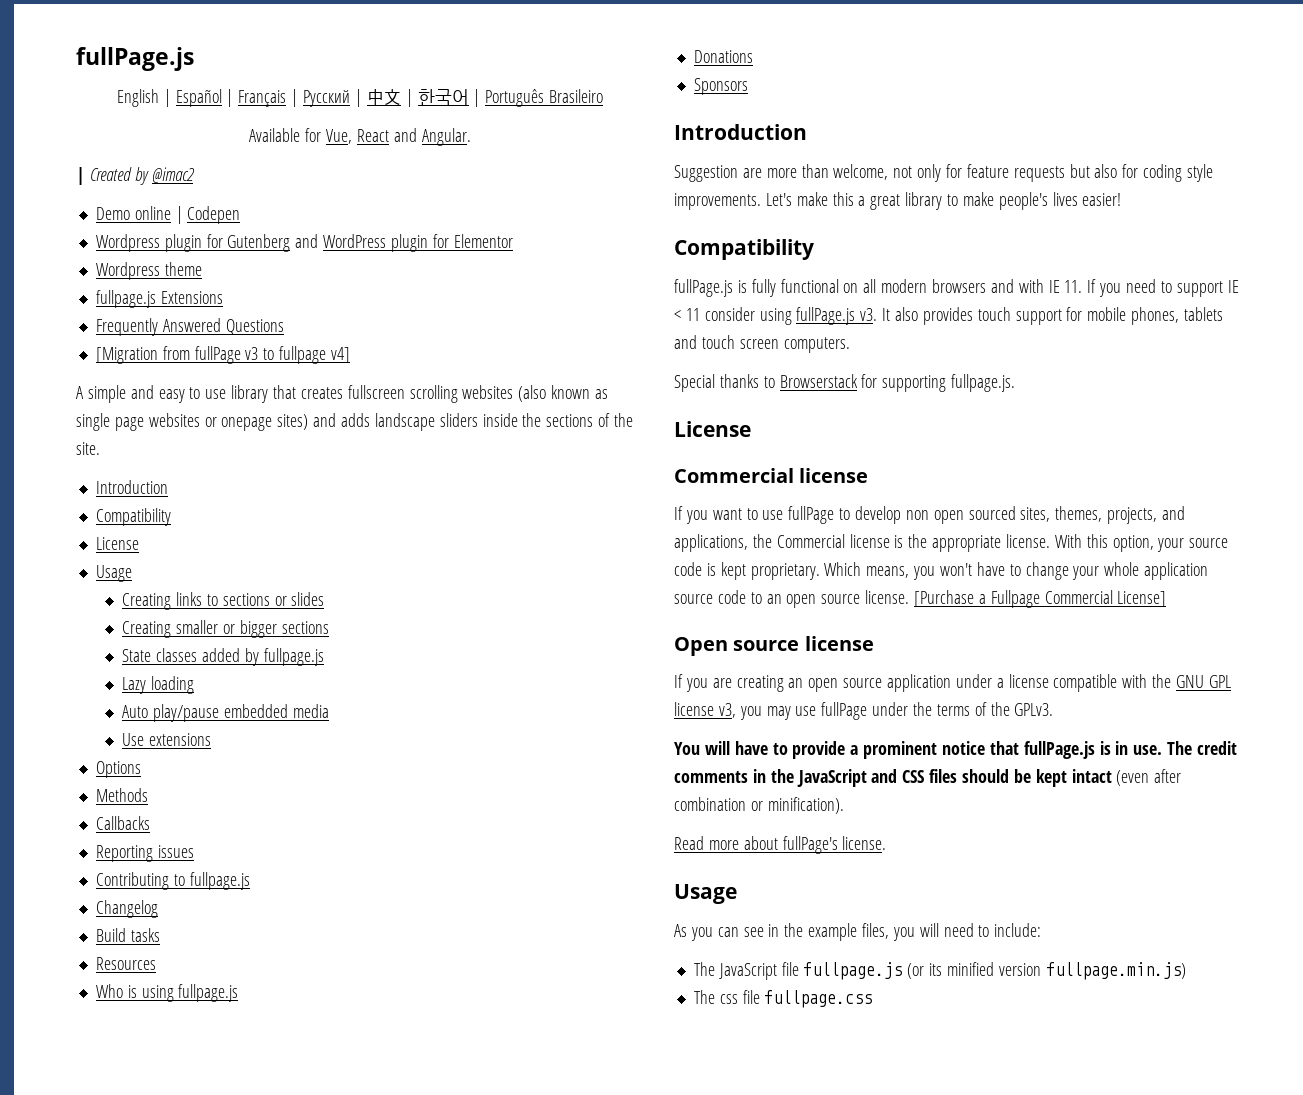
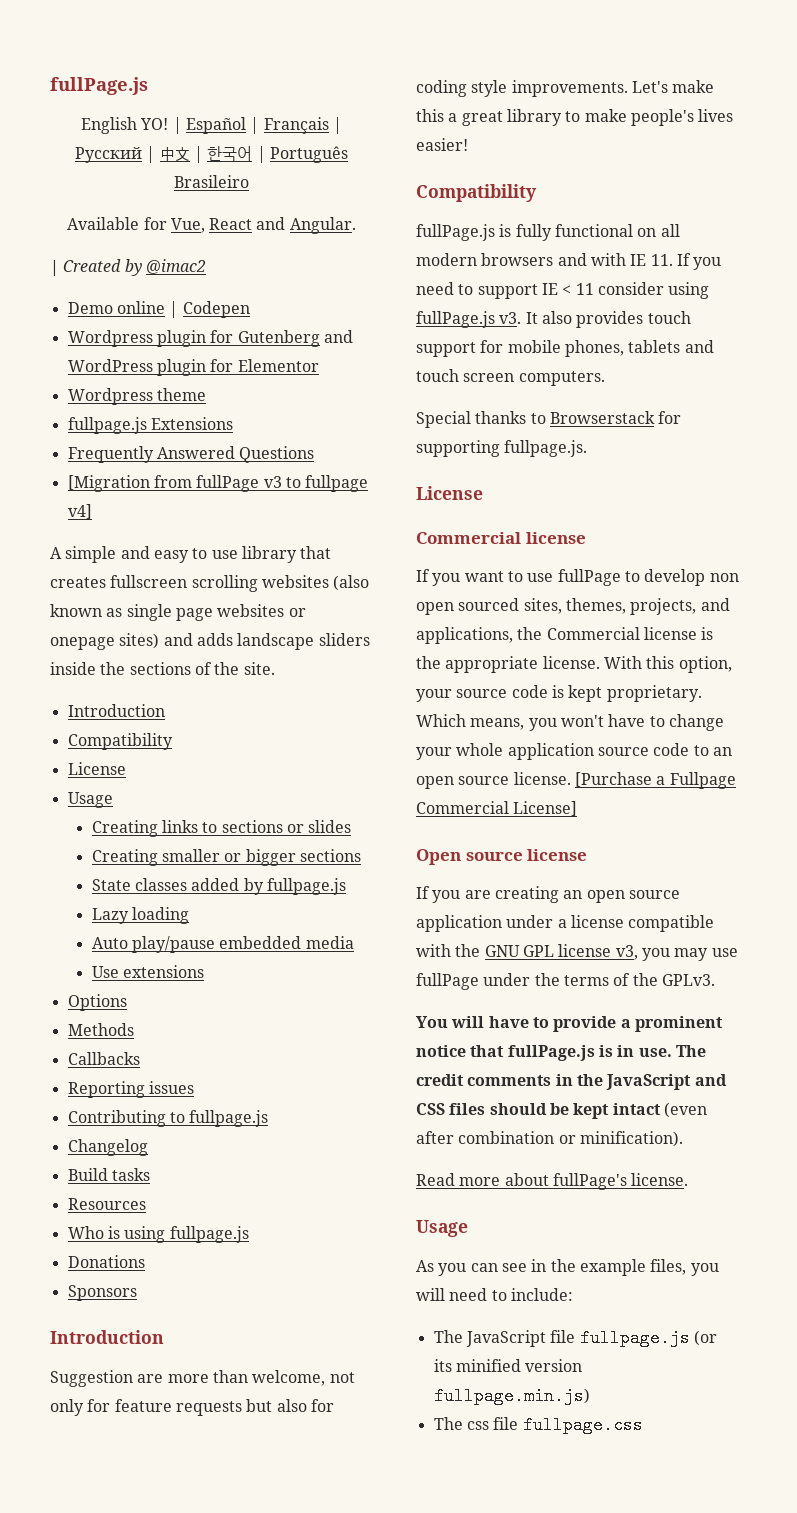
(159, 98) none -> [140,118,169,130] YO!

